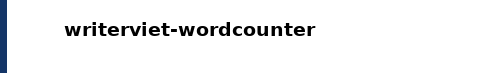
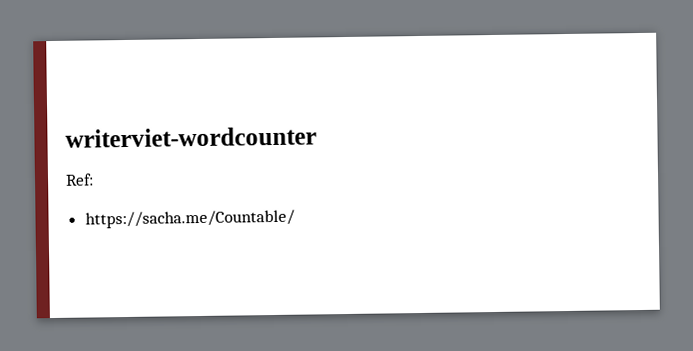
(316, 29) none -> [65,173,94,186] [84,209,295,229] // Ref: // https://sacha.me/Countable/

